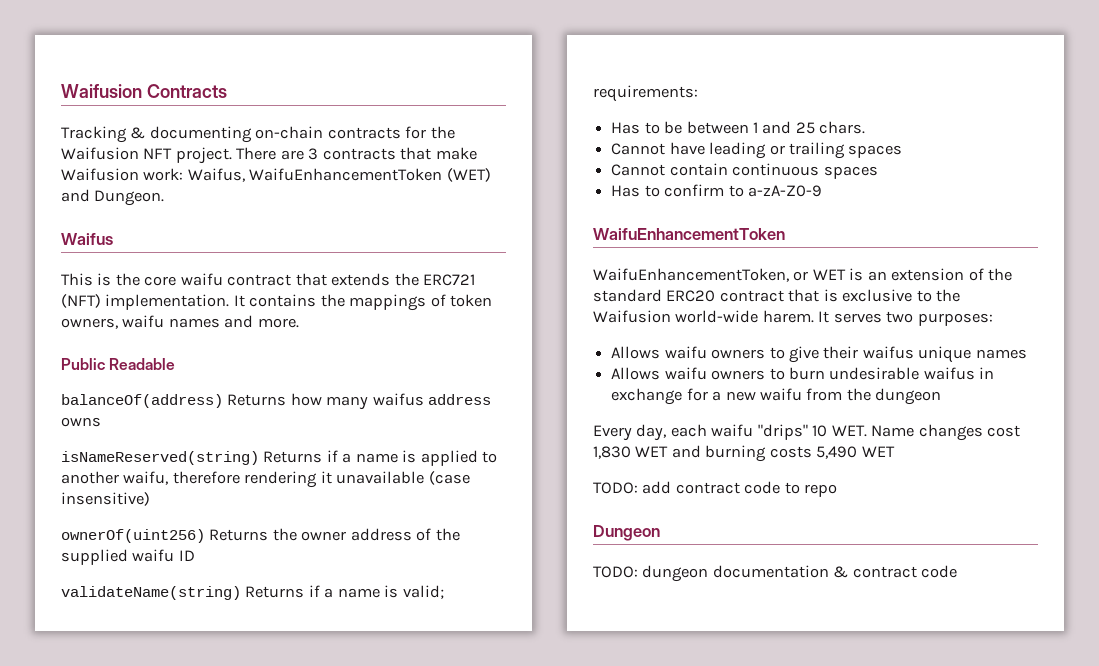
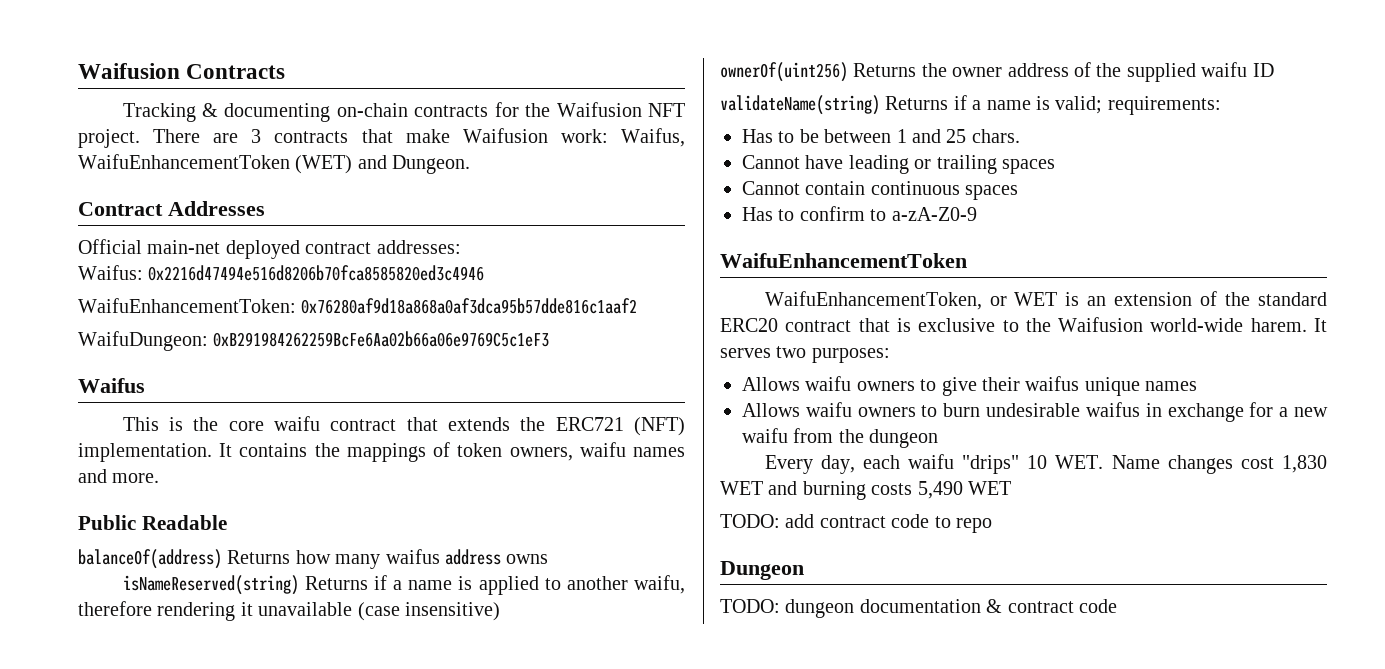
(165, 198) none -> [78,201,265,216] [78,239,461,259] [78,265,485,281] [78,298,638,314] [78,331,550,351] // Contract Addresses // Official main-net deployed contract addresses: // Waifus: 0x2216d47494e516d8206b70fca8585820ed3c4946 // WaifuEnhancementToken: 0x76280af9d18a868a0af3dca95b57dde816c1aaf2 // WaifuDungeon: 0xB291984262259BcFe6Aa02b66a06e9769C5c1eF3

